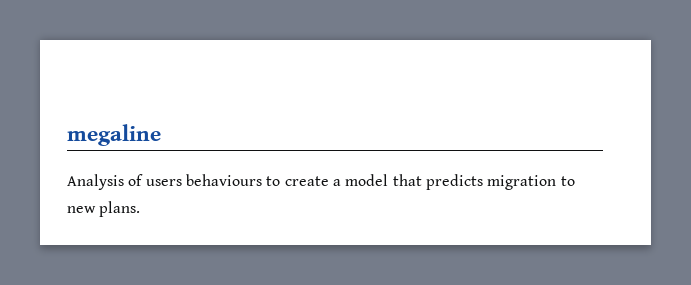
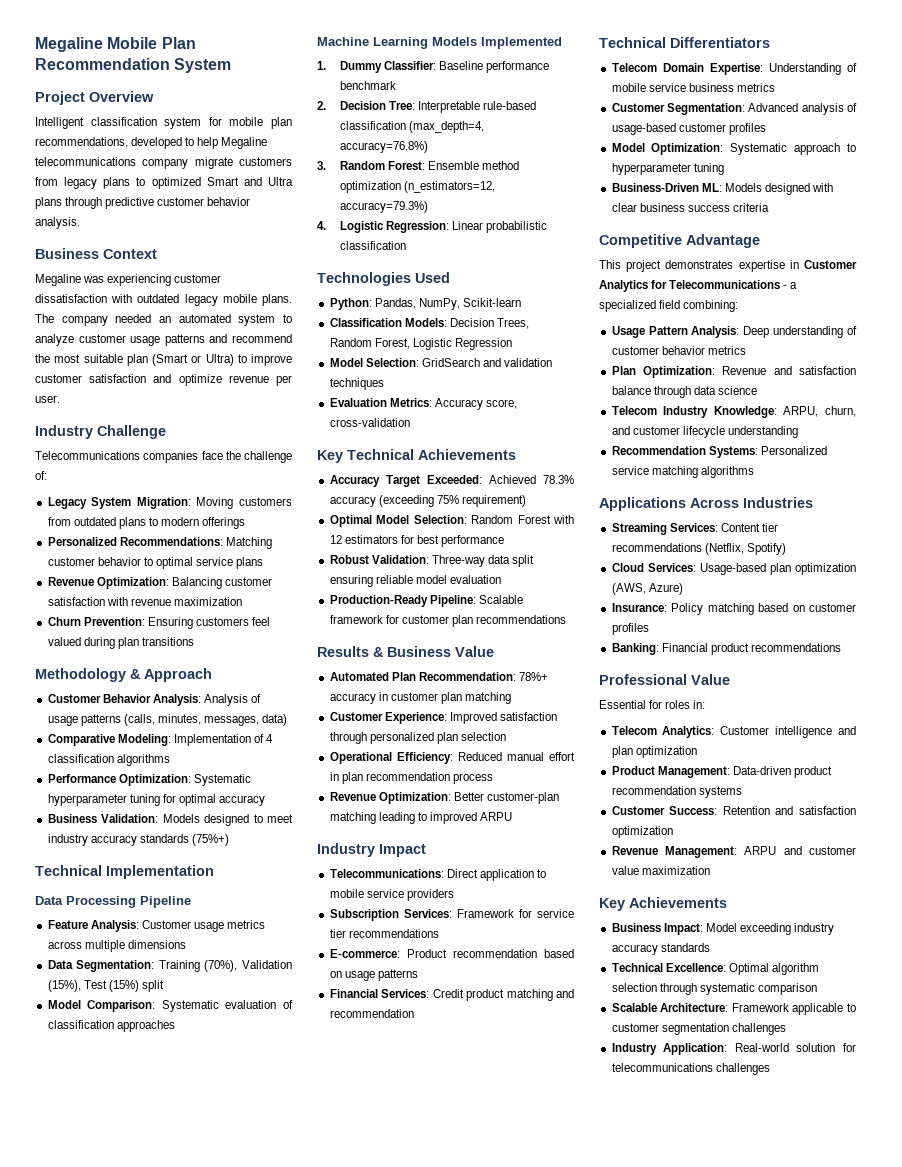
[67,124,161,146] [67,174,575,190] [67,201,141,217] megaline // Analysis of users behaviours to create a model that predicts migration to new plans. -> [35,37,196,52] [35,58,232,73] [35,91,154,105] [35,117,292,129] [35,137,268,149] [35,157,292,169] [35,177,293,189] [35,197,251,209] [35,217,80,229] [35,248,157,259] [35,274,222,286] [35,294,292,306] [35,314,292,326] [35,334,292,346] [35,354,292,366] [35,374,292,386] [35,395,60,403] [35,425,166,439] [35,451,292,463] [35,471,47,480] [47,497,292,509] [47,517,246,529] [47,537,272,549] [47,557,264,569] [47,577,272,589] [47,597,242,606] [47,617,271,629] [47,637,194,649] [35,668,212,682] [47,694,262,706] [47,714,288,726] [47,734,274,746] [47,754,170,766] [47,774,251,786] [47,794,266,806] [47,814,293,826] [47,834,229,846] [35,865,214,879] [35,896,191,908] [47,920,266,932] [47,940,186,952] [47,960,292,972] [47,980,164,992] [47,1000,293,1012] [47,1020,175,1032] [317,37,562,49] [317,61,550,73] [339,81,396,90] [317,101,537,113] [339,121,485,133] [339,141,428,153] [317,161,520,170] [339,181,496,193] [339,201,428,213] [317,221,548,233] [339,241,406,250] [317,272,450,286] [329,298,521,310] [329,318,529,329] [329,338,512,350] [329,358,553,367] [329,378,384,390] [329,398,517,410] [329,418,410,427] [317,449,516,463] [329,475,574,487] [329,495,526,507] [329,515,574,527] [329,535,505,547] [329,555,535,567] [329,575,501,587] [329,595,523,607] [329,615,567,627] [317,646,494,657] [329,672,548,681] [329,692,512,704] [329,712,557,724] [329,732,506,744] [329,752,575,764] [329,772,493,784] [329,792,559,804] [329,812,513,824] [317,843,426,857] [329,869,546,881] [329,889,454,901] [329,909,574,921] [329,929,439,938] [329,949,574,958] [329,969,418,981] [329,989,574,1001] [329,1009,414,1018] [599,37,770,48] [611,63,857,75] [611,83,775,92] [611,103,857,115] [611,123,766,135] [611,143,856,155] [611,163,724,175] [611,183,834,195] [611,203,769,212] [599,234,760,248] [599,260,857,272] [599,280,798,292] [599,300,739,312] [611,326,857,338] [611,346,746,355] [611,366,856,378] [611,386,757,398] [611,406,856,418] [611,426,798,438] [611,446,827,458] [611,466,754,478] [599,497,813,511] [611,523,778,535] [611,543,786,555] [611,563,856,575] [611,583,683,595] [611,603,856,615] [611,623,649,635] [611,643,841,655] [599,674,730,685] [599,700,706,709] [611,726,856,738] [611,746,697,758] [611,766,832,778] [611,786,742,798] [611,806,856,815] [611,826,673,838] [611,846,856,858] [611,866,710,875] [599,897,727,911] [611,923,835,935] [611,943,710,955] [611,963,819,975] [611,983,817,995] [611,1003,856,1015] [611,1023,786,1035] [611,1043,856,1055] [611,1063,770,1075] Megaline Mobile Plan Recommendation System // Project Overview // Intelligent classification system for mobile plan recommendations, developed to help Megaline telecommunications company migrate customers from legacy plans to optimized Smart and Ultra plans through predictive customer behavior analysis. // Business Context // Megaline was experiencing customer dissatisfaction with outdated legacy mobile plans. The company needed an automated system to analyze customer usage patterns and recommend the most suitable plan (Smart or Ultra) to improve customer satisfaction and optimize revenue per user. // Industry Challenge // Telecommunications companies face the challenge of: // Legacy System Migration: Moving customers from outdated plans to modern offerings // Personalized Recommendations: Matching customer behavior to optimal service plans // Revenue Optimization: Balancing customer satisfaction with revenue maximization // Churn Prevention: Ensuring customers feel valued during plan transitions // Methodology & Approach // Customer Behavior Analysis: Analysis of usage patterns (calls, minutes, messages, data) // Comparative Modeling: Implementation of 4 classification algorithms // Performance Optimization: Systematic hyperparameter tuning for optimal accuracy // Business Validation: Models designed to meet industry accuracy standards (75%+) // Technical Implementation // Data Processing Pipeline // Feature Analysis: Customer usage metrics across multiple dimensions // Data Segmentation: Training (70%), Validation (15%), Test (15%) split // Model Comparison: Systematic evaluation of classification approaches // Machine Learning Models Implemented // 1. Dummy Classifier: Baseline performance benchmark // 2. Decision Tree: Interpretable rule-based classification (max_depth=4, accuracy=76.8%) // 3. Random Forest: Ensemble method optimization (n_estimators=12, accuracy=79.3%) // 4. Logistic Regression: Linear probabilistic classification // Technologies Used // Python: Pandas, NumPy, Scikit-learn // Classification Models: Decision Trees, Random Forest, Logistic Regression // Model Selection: GridSearch and validation techniques // Evaluation Metrics: Accuracy score, cross-validation // Key Technical Achievements // Accuracy Target Exceeded: Achieved 78.3% accuracy (exceeding 75% requirement) // Optimal Model Selection: Random Forest with 12 estimators for best performance // Robust Validation: Three-way data split ensuring reliable model evaluation // Production-Ready Pipeline: Scalable framework for customer plan recommendations // Results & Business Value // Automated Plan Recommendation: 78%+ accuracy in customer plan matching // Customer Experience: Improved satisfaction through personalized plan selection // Operational Efficiency: Reduced manual effort in plan recommendation process // Revenue Optimization: Better customer-plan matching leading to improved ARPU // Industry Impact // Telecommunications: Direct application to mobile service providers // Subscription Services: Framework for service tier recommendations // E-commerce: Product recommendation based on usage patterns // Financial Services: Credit product matching and recommendation // Technical Differentiators // Telecom Domain Expertise: Understanding of mobile service business metrics // Customer Segmentation: Advanced analysis of usage-based customer profiles // Model Optimization: Systematic approach to hyperparameter tuning // Business-Driven ML: Models designed with clear business success criteria // Competitive Advantage // This project demonstrates expertise in Customer Analytics for Telecommunications - a specialized field combining: // Usage Pattern Analysis: Deep understanding of customer behavior metrics // Plan Optimization: Revenue and satisfaction balance through data science // Telecom Industry Knowledge: ARPU, churn, and customer lifecycle understanding // Recommendation Systems: Personalized service matching algorithms // Applications Across Industries // Streaming Services: Content tier recommendations (Netflix, Spotify) // Cloud Services: Usage-based plan optimization (AWS, Azure) // Insurance: Policy matching based on customer profiles // Banking: Financial product recommendations // Professional Value // Essential for roles in: // Telecom Analytics: Customer intelligence and plan optimization // Product Management: Data-driven product recommendation systems // Customer Success: Retention and satisfaction optimization // Revenue Management: ARPU and customer value maximization // Key Achievements // Business Impact: Model exceeding industry accuracy standards // Technical Excellence: Optimal algorithm selection through systematic comparison // Scalable Architecture: Framework applicable to customer segmentation challenges // Industry Application: Real-world solution for telecommunications challenges

